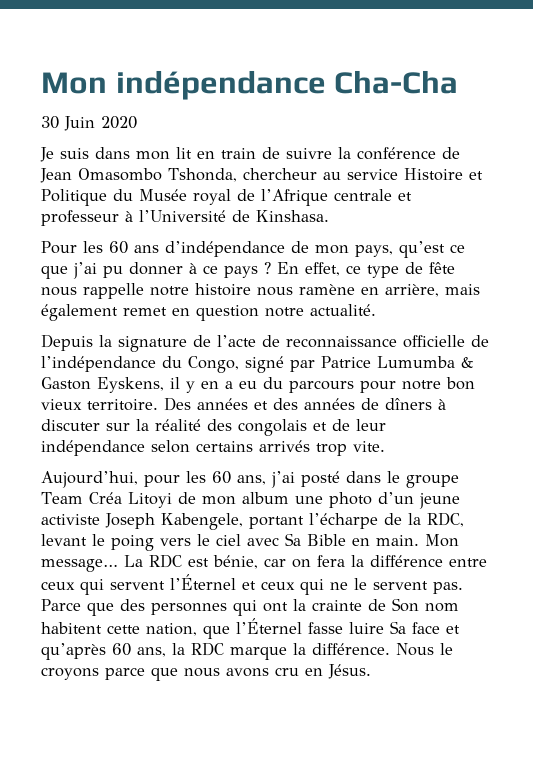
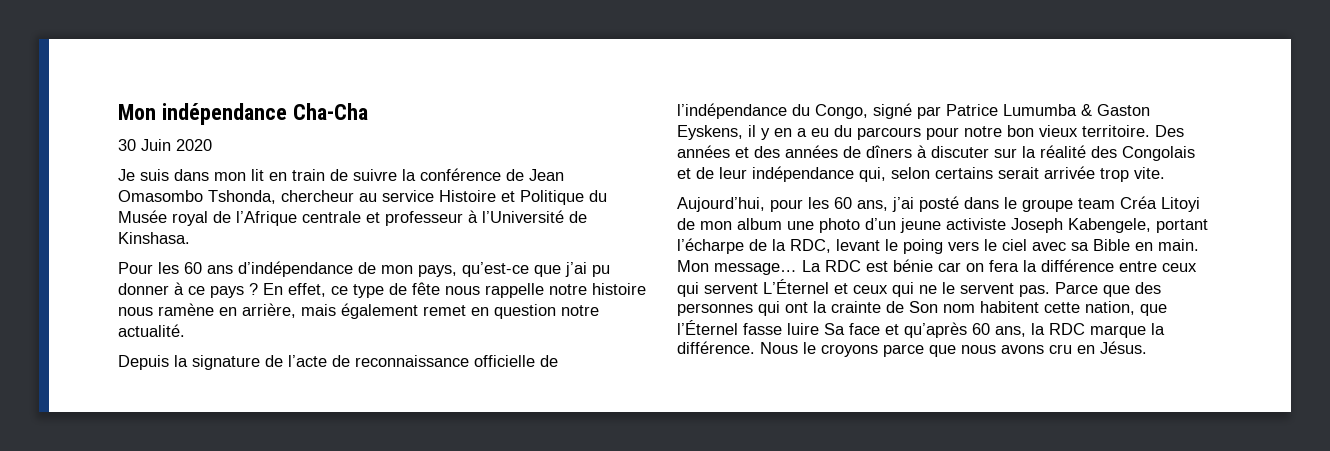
[399,241,465,258] qu’est ce -> [462,262,529,277] qu’est-ce
[238,419,307,436] congolais -> [1122,146,1195,161] Congolais
(145, 448) none -> [859,167,886,182] qui,
[259,440,310,452] arrivés -> [998,166,1095,179] serait arrivée
[41,492,83,504] Team -> [1078,198,1115,209] team
[285,533,301,546] Sa -> [1071,242,1089,251] sa
[213,555,258,569] bénie, -> [893,259,933,272] bénie
[170,574,236,590] l’Éternel -> [763,279,829,294] L’Éternel

